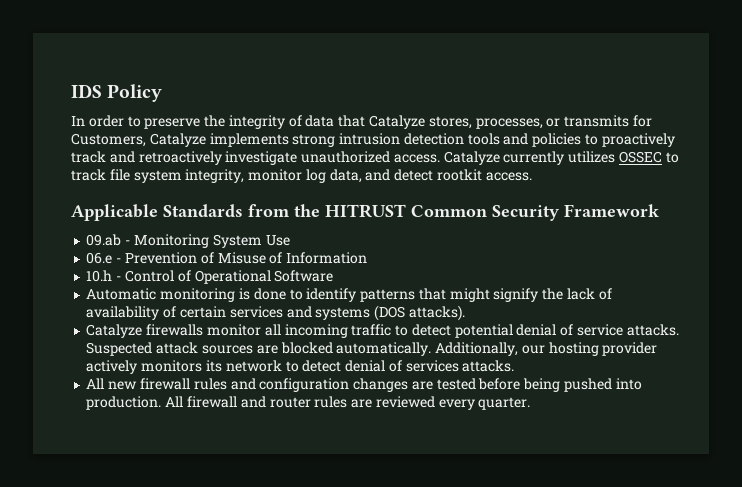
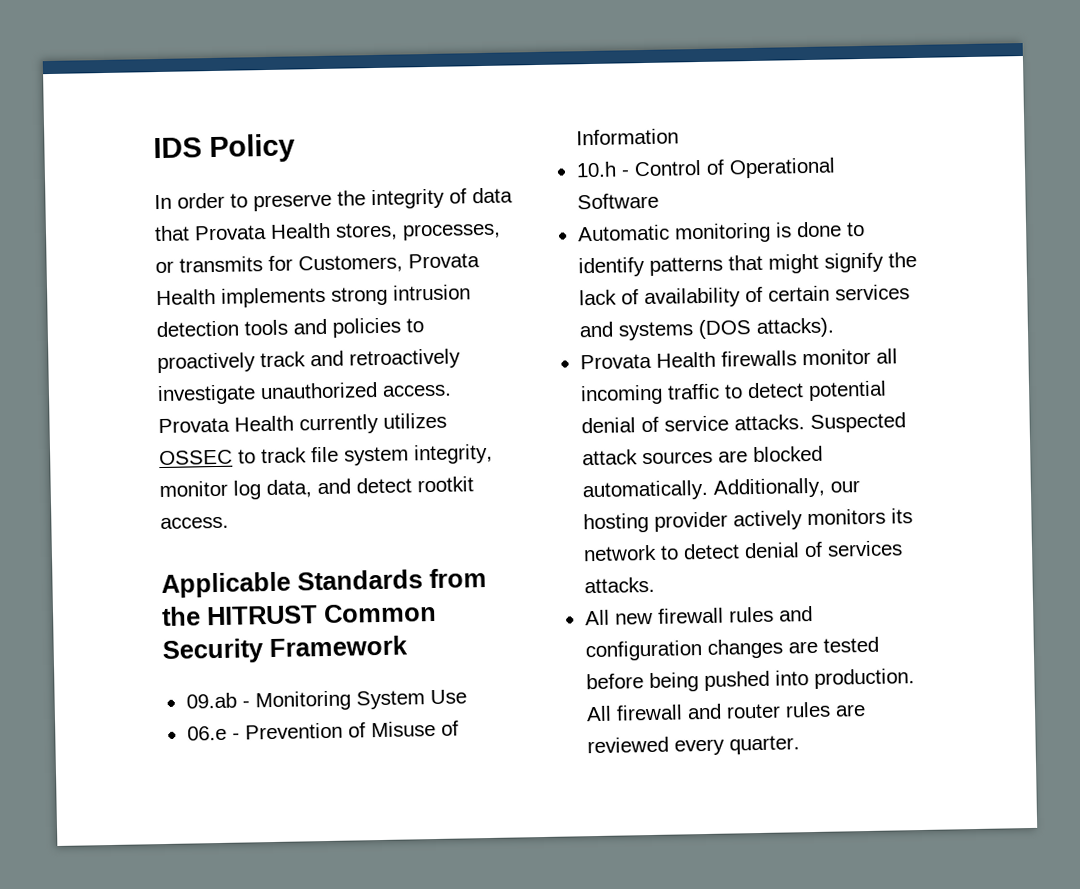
[369,115,426,129] Catalyze -> [194,222,331,241] Provata Health
[149,133,206,147] Catalyze -> [408,253,480,269] [156,288,216,306] Provata Health
[443,151,500,165] Catalyze -> [158,415,294,434] Provata Health
[86,324,143,338] Catalyze -> [579,351,716,370] Provata Health

